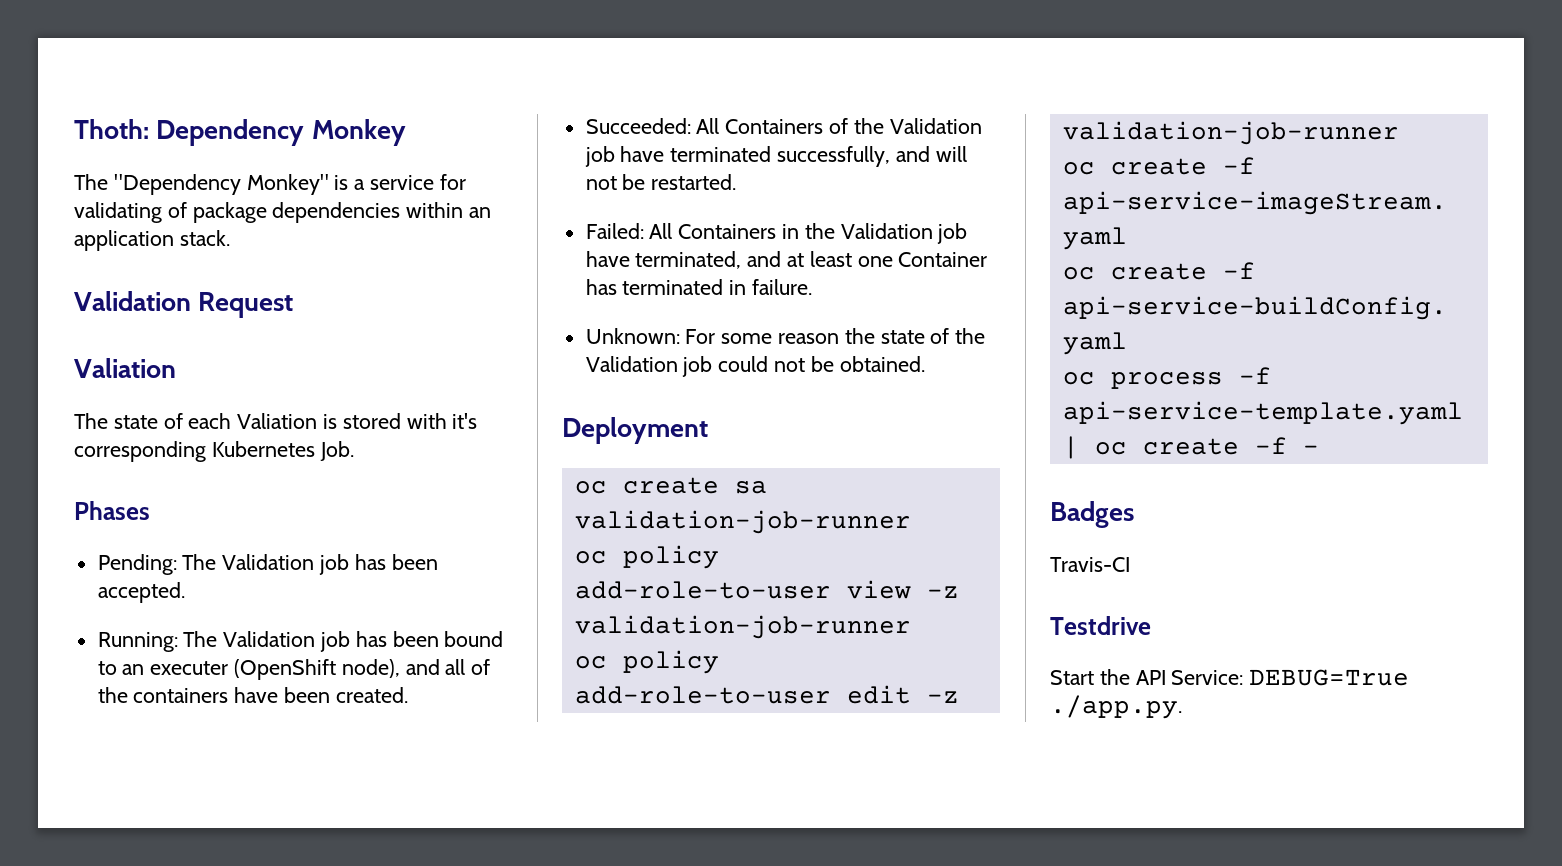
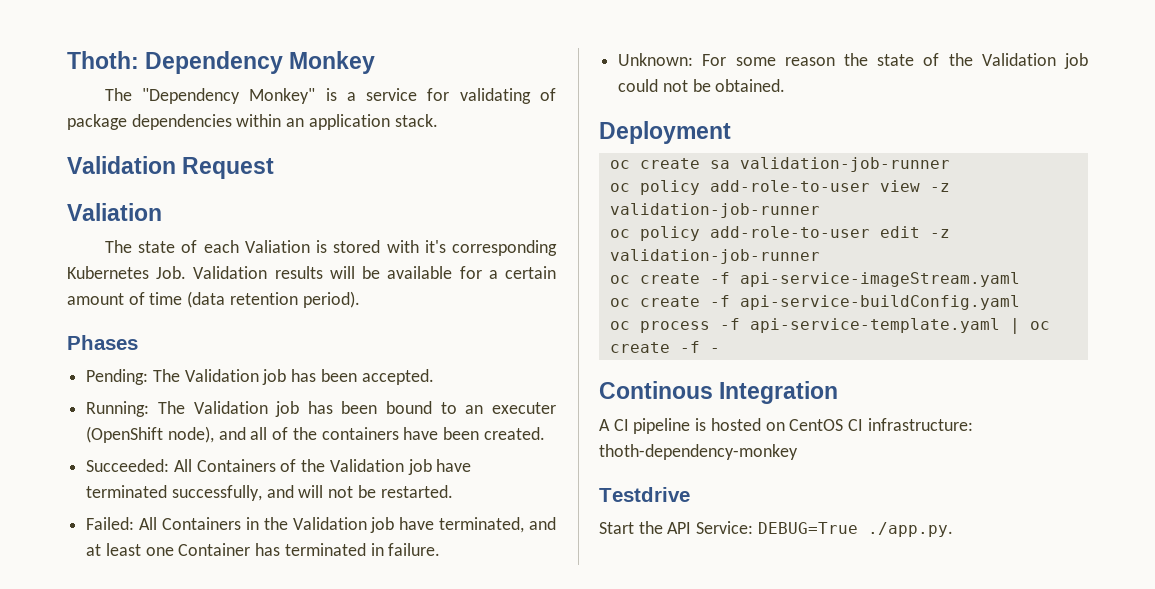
(354, 451) none -> [193,266,556,279] [67,291,360,308] Validation results will be available for a certain amount of time (data retention period).
[1050,501,1134,528] [1050,557,1130,572] Badges // Travis-CI -> [599,381,839,404] [599,418,973,434] [599,444,798,460] Continous Integration // A CI pipeline is hosted on CentOS CI infrastructure: thoth-dependency-monkey

